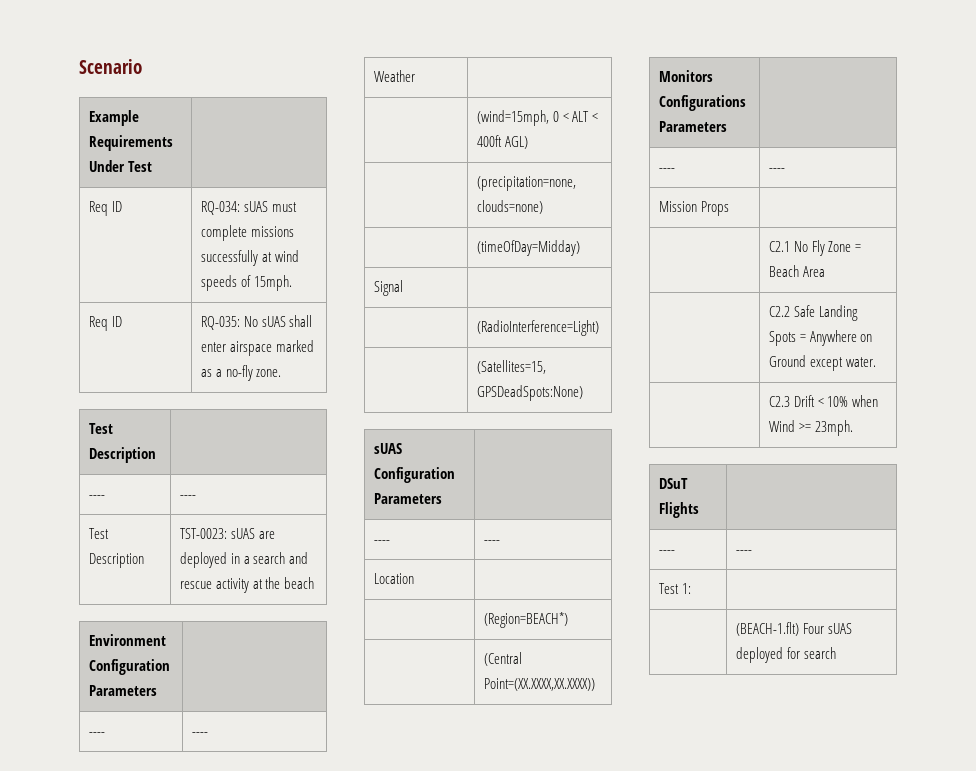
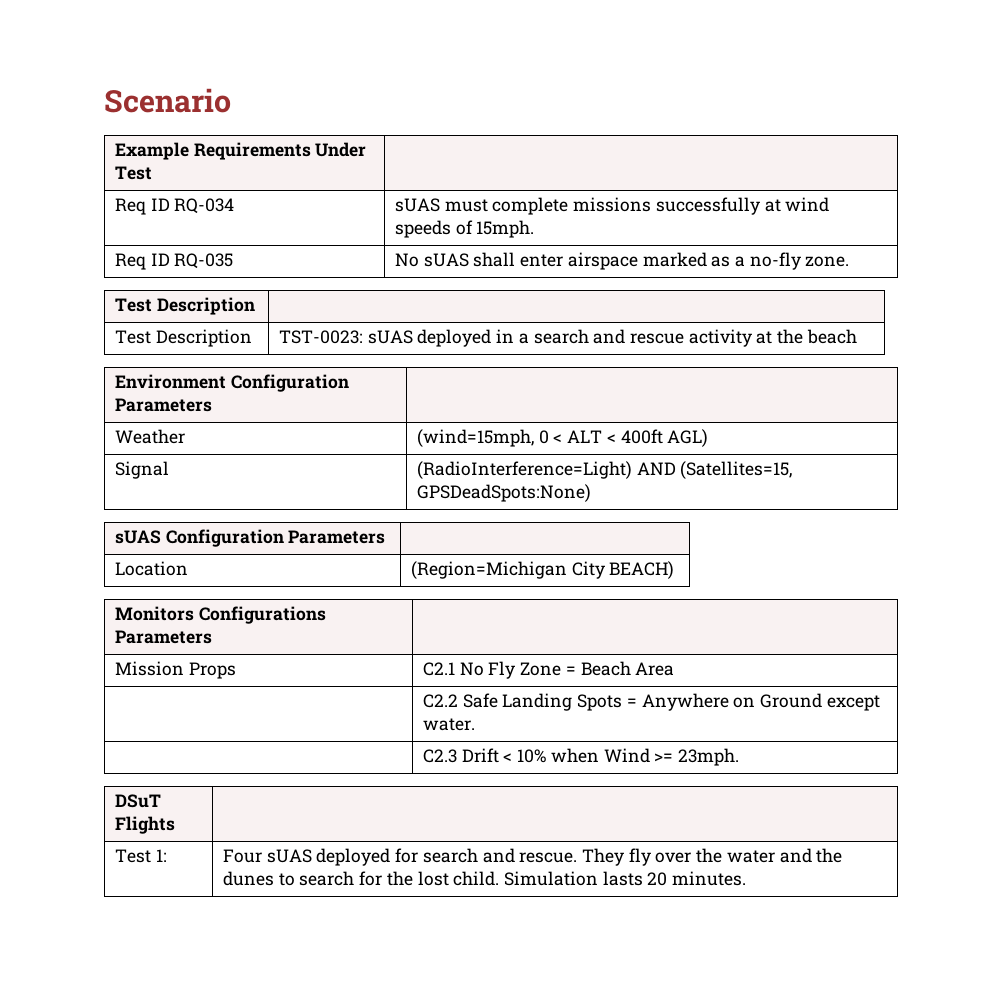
[200,201,240,215] | RQ-034: -> [174,198,235,214] RQ-034 |
[200,316,240,330] | RQ-035: -> [174,253,234,269] RQ-035 |
[88,495,105,499] [179,495,196,499] // ---- | ---- -> (255, 306) none
[258,531,275,539] are -> (413, 337) none
[88,732,105,736] [191,732,208,736] // ---- | ---- -> (212, 405) none
(415, 76) // | -> (185, 436) none
[476,176,576,191] [476,200,543,214] [476,240,580,256] // | (precipitation=none, clouds=none) // | (timeOfDay=Midday) -> (709, 438) none
(403, 288) // | -> (169, 470) none
(599, 328) // | -> [636,462,676,475] AND
[373,540,390,544] [483,540,500,544] // ---- | ---- -> (386, 537) none
[483,612,568,628] [483,652,522,666] [483,678,595,691] // | (Region=BEACH*) // | (Central Point=(XX.XXXX,XX.XXXX)) -> [410,561,675,579] (Region=Michigan City BEACH)
[658,168,675,172] [768,168,785,172] // ---- | ---- -> (212, 637) none
(729, 208) // | -> (236, 670) none
[658,550,675,554] [735,550,752,554] // ---- | ---- -> (175, 825) none
[735,622,799,636] // | (BEACH-1.flt) -> (167, 855) none
(836, 653) none -> [482,848,843,866] [222,871,747,886] and rescue. They fly over the water and the dunes to search for the lost child. Simulation lasts 20 minutes.

